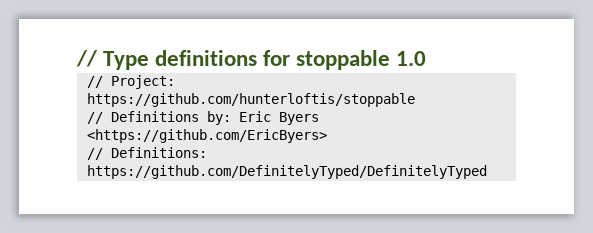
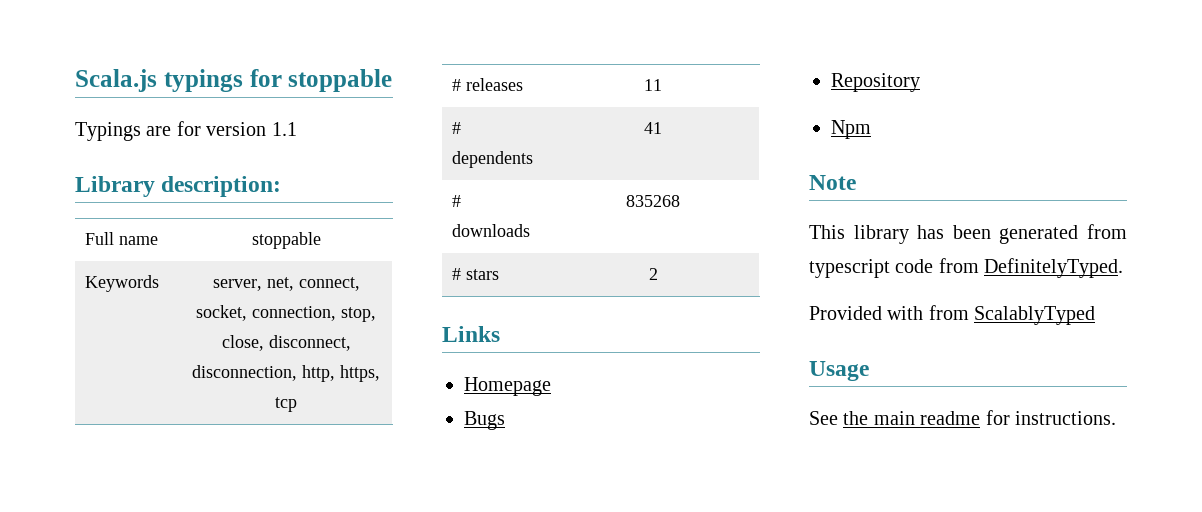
[76,50,258,70] // Type definitions -> [75,69,243,92] Scala.js typings
[396,51,427,66] [86,75,175,89] [86,93,415,107] [86,111,319,125] [86,129,327,143] [86,147,207,160] [86,165,487,179] 1.0 // // Project: https://github.com/hunterloftis/stoppable // // Definitions by: Eric Byers <https://github.com/EricByers> // // Definitions: https://github.com/DefinitelyTyped/DefinitelyTyped -> [75,121,297,141] [75,176,282,197] [85,232,159,245] [251,232,321,249] [85,275,160,292] [212,277,360,291] [196,305,376,322] [221,335,351,351] [192,365,380,382] [275,397,297,412] [452,78,524,91] [644,79,662,91] [452,122,462,134] [452,151,534,168] [644,122,662,134] [452,195,462,207] [452,224,531,237] [626,195,680,207] [452,268,500,280] [648,268,658,280] [442,326,500,342] [464,377,551,396] [464,411,505,430] [831,73,920,92] [831,120,871,139] [809,175,856,190] [809,224,1127,244] [809,258,1124,278] [809,305,1096,325] [809,361,869,381] [809,410,1116,425] // Typings are for version 1.1 // Library description: // Full name | stoppable // Keywords | server, net, connect, socket, connection, stop, close, disconnect, disconnection, http, https, tcp // # releases | 11 // # dependents | 41 // # downloads | 835268 // # stars | 2 // Links // Homepage // Bugs // Repository // Npm // Note // This library has been generated from typescript code from DefinitelyTyped. // Provided with from ScalablyTyped // Usage // See the main readme for instructions.

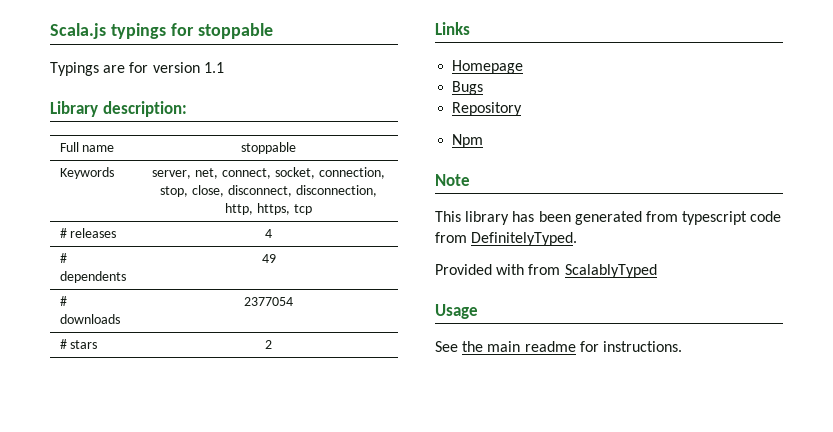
[644,79,662,91] 11 -> [265,229,272,238] 4
[644,122,662,134] 41 -> [261,254,276,263] 49
[626,195,680,207] 835268 -> [244,297,293,306] 2377054

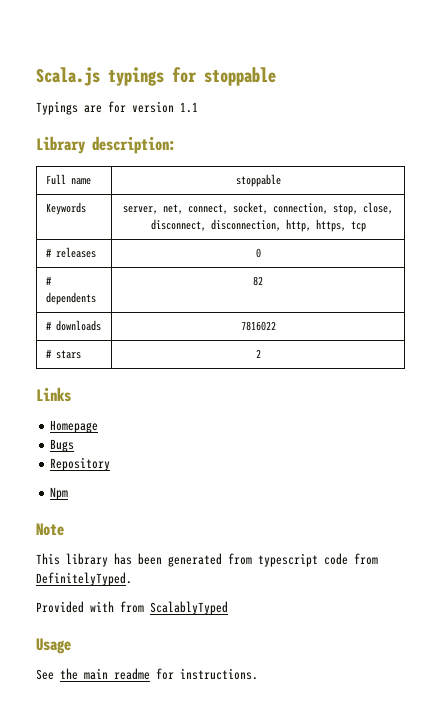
[265,229,272,238] 4 -> [255,248,261,258] 0
[261,254,276,263] 49 -> [253,276,263,286] 82
[244,297,293,306] 2377054 -> [240,321,276,331] 7816022

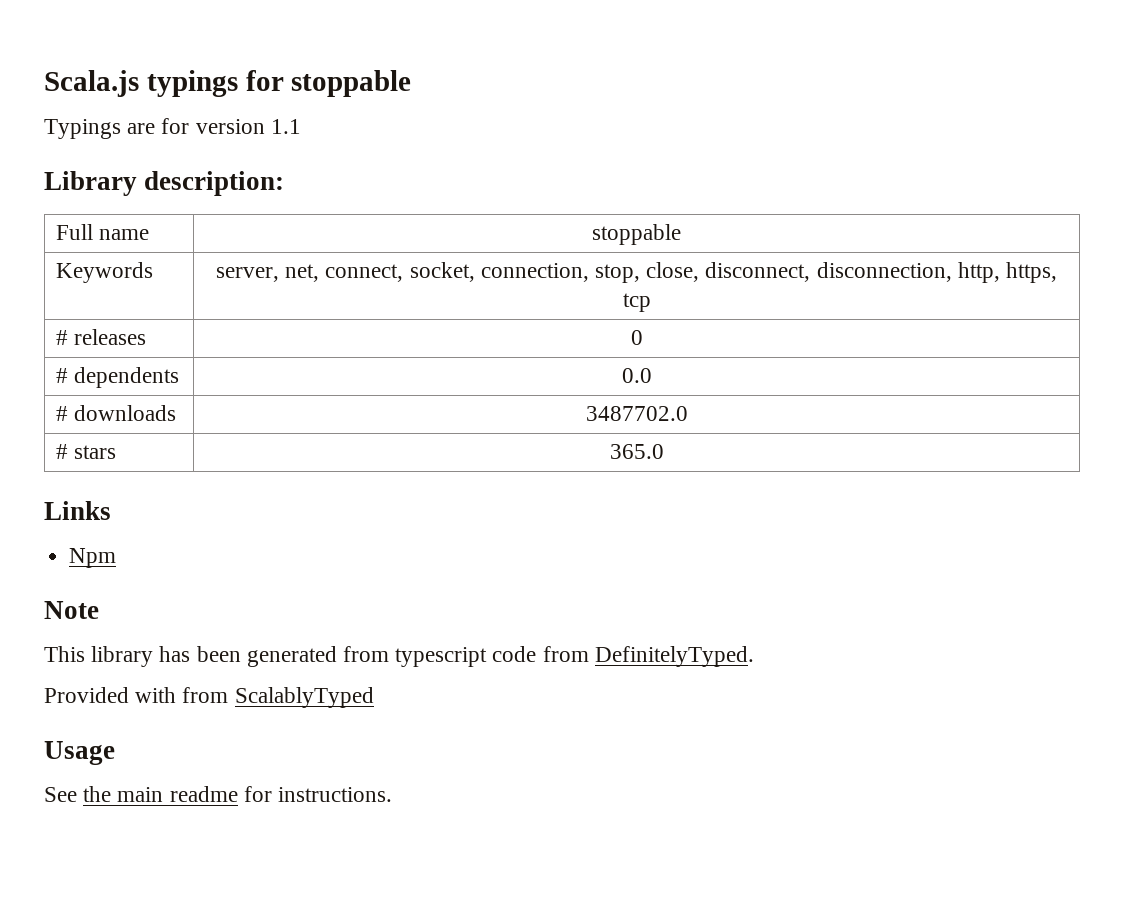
[253,276,263,286] 82 -> [621,368,652,383] 0.0
[240,321,276,331] 7816022 -> [585,406,688,421] 3487702.0
[255,349,261,358] 2 -> [609,444,664,459] 365.0
[50,420,99,433] [50,439,75,452] [50,457,111,471] // Homepage // Bugs // Repository -> (111, 510) none

